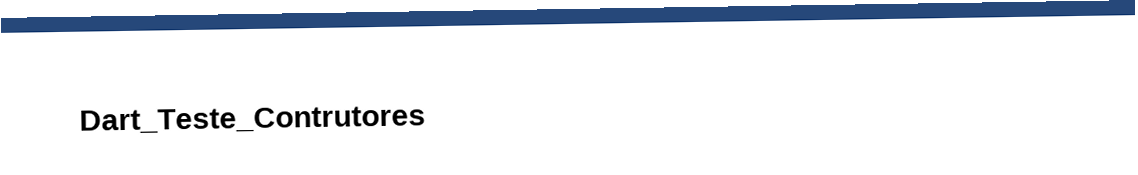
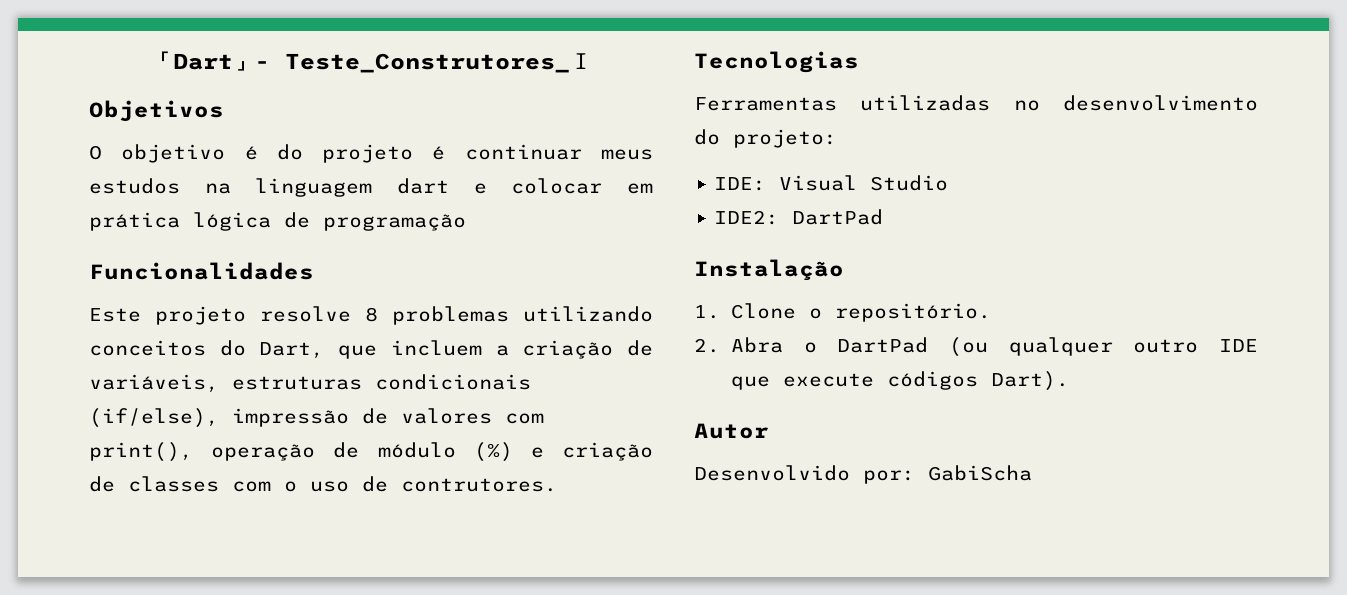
[79,105,426,135] Dart_Teste_Contrutores -> [150,51,592,73] [89,100,224,122] [89,144,653,163] [89,178,653,197] [89,212,466,231] [89,262,314,280] [89,306,653,325] [89,340,653,359] [89,374,531,393] [89,408,544,428] [89,442,654,462] [89,476,557,492] [694,51,859,73] [694,95,1258,111] [694,129,837,148] [714,175,949,191] [714,209,884,225] [694,259,844,281] [694,303,991,322] [694,337,1258,357] [730,371,1069,391] [694,423,769,439] [694,465,1032,484] 「Dart」- Teste_Construtores_Ⅰ // Objetivos // O objetivo é do projeto é continuar meus estudos na linguagem dart e colocar em prática lógica de programação // Funcionalidades // Este projeto resolve 8 problemas utilizando conceitos do Dart, que incluem a criação de variáveis, estruturas condicionais (if/else), impressão de valores com print(), operação de módulo (%) e criação de classes com o uso de contrutores. // Tecnologias // Ferramentas utilizadas no desenvolvimento do projeto: // IDE: Visual Studio // IDE2: DartPad // Instalação // 1. Clone o repositório. // 2. Abra o DartPad (ou qualquer outro IDE que execute códigos Dart). // Autor // Desenvolvido por: GabiScha

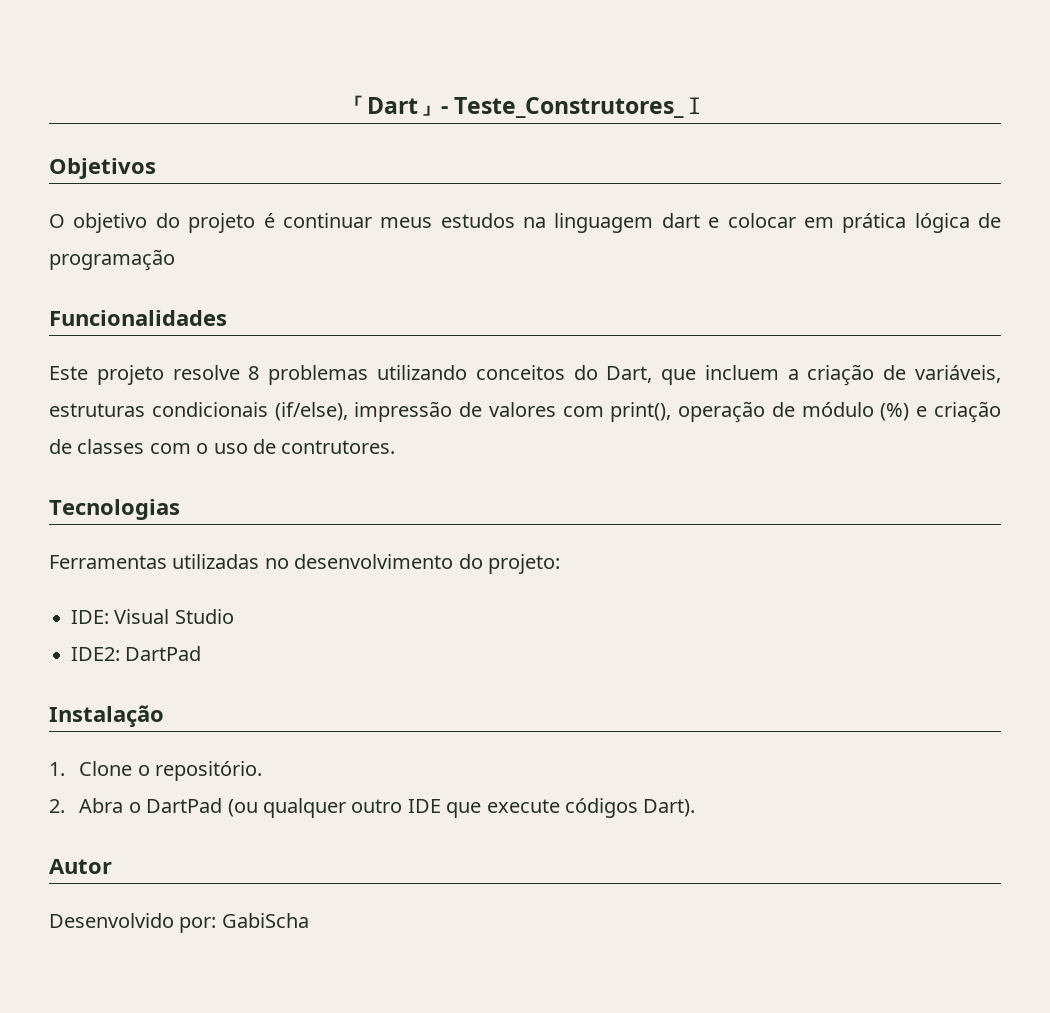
[244,146,258,160] é -> (148, 223) none

